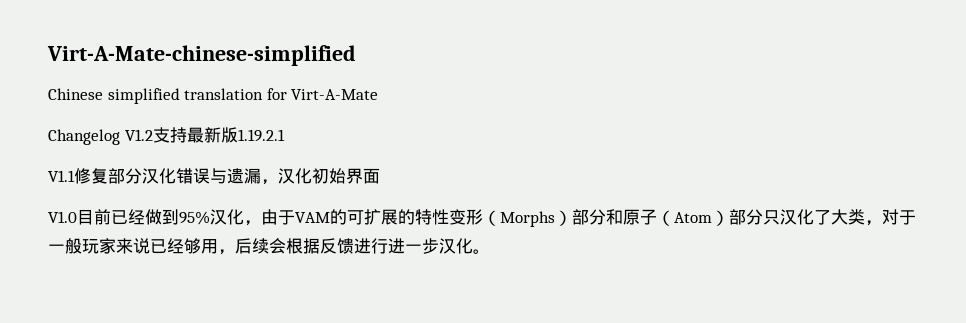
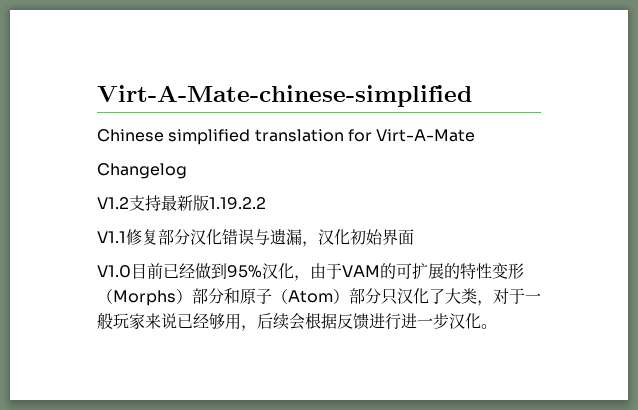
(120, 137) none -> (187, 171) //
[237,129,285,142] 1.19.2.1 -> [209,197,266,210] 1.19.2.2

